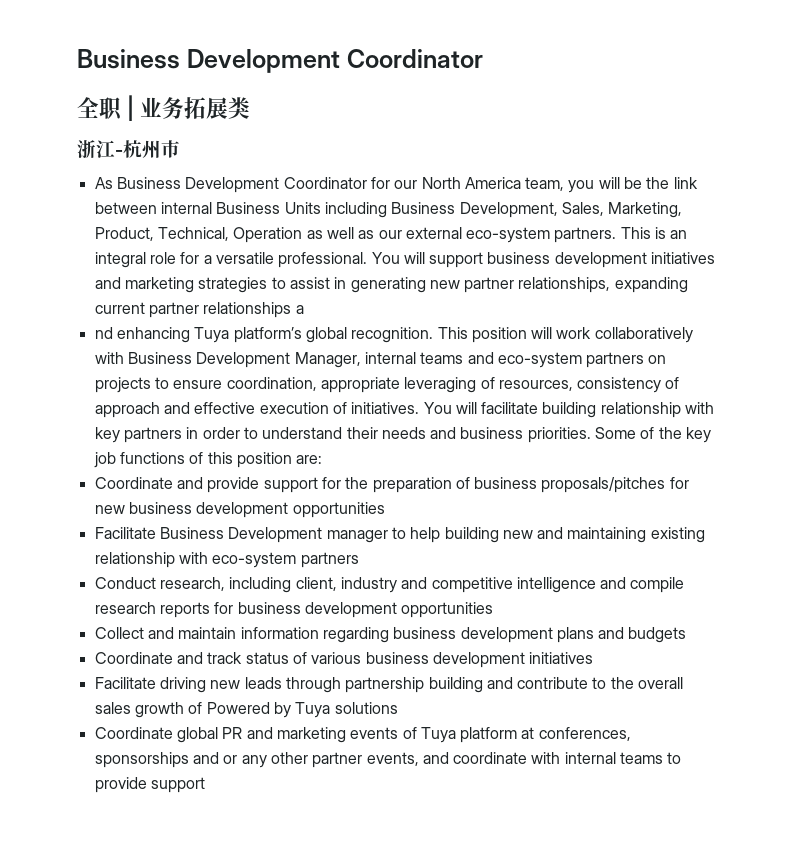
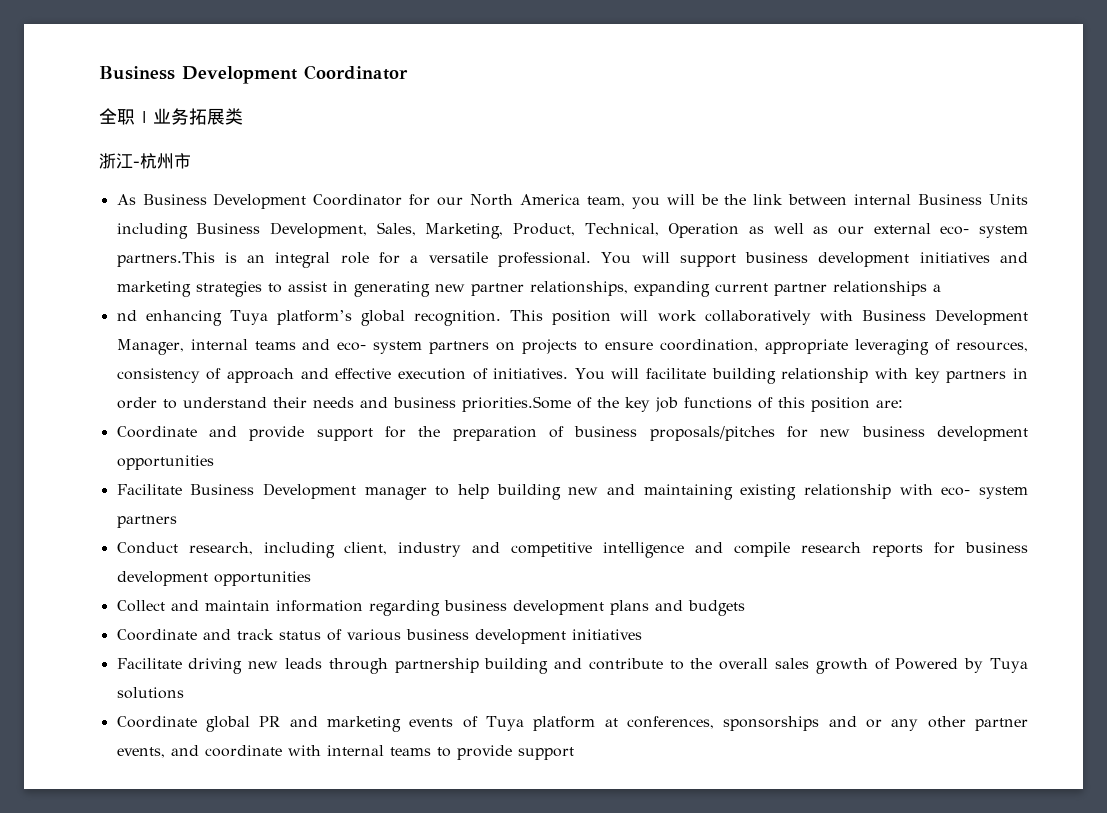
[466,227,651,243] eco-system partners. This -> [940,225,1028,238] [116,252,215,267] eco- system partners.This
[497,352,582,368] eco-system -> [337,341,423,354] eco- system
[527,427,637,443] priorities. Some -> [461,396,571,412] priorities.Some
[212,552,297,568] eco-system -> [941,486,1028,499] eco- system

